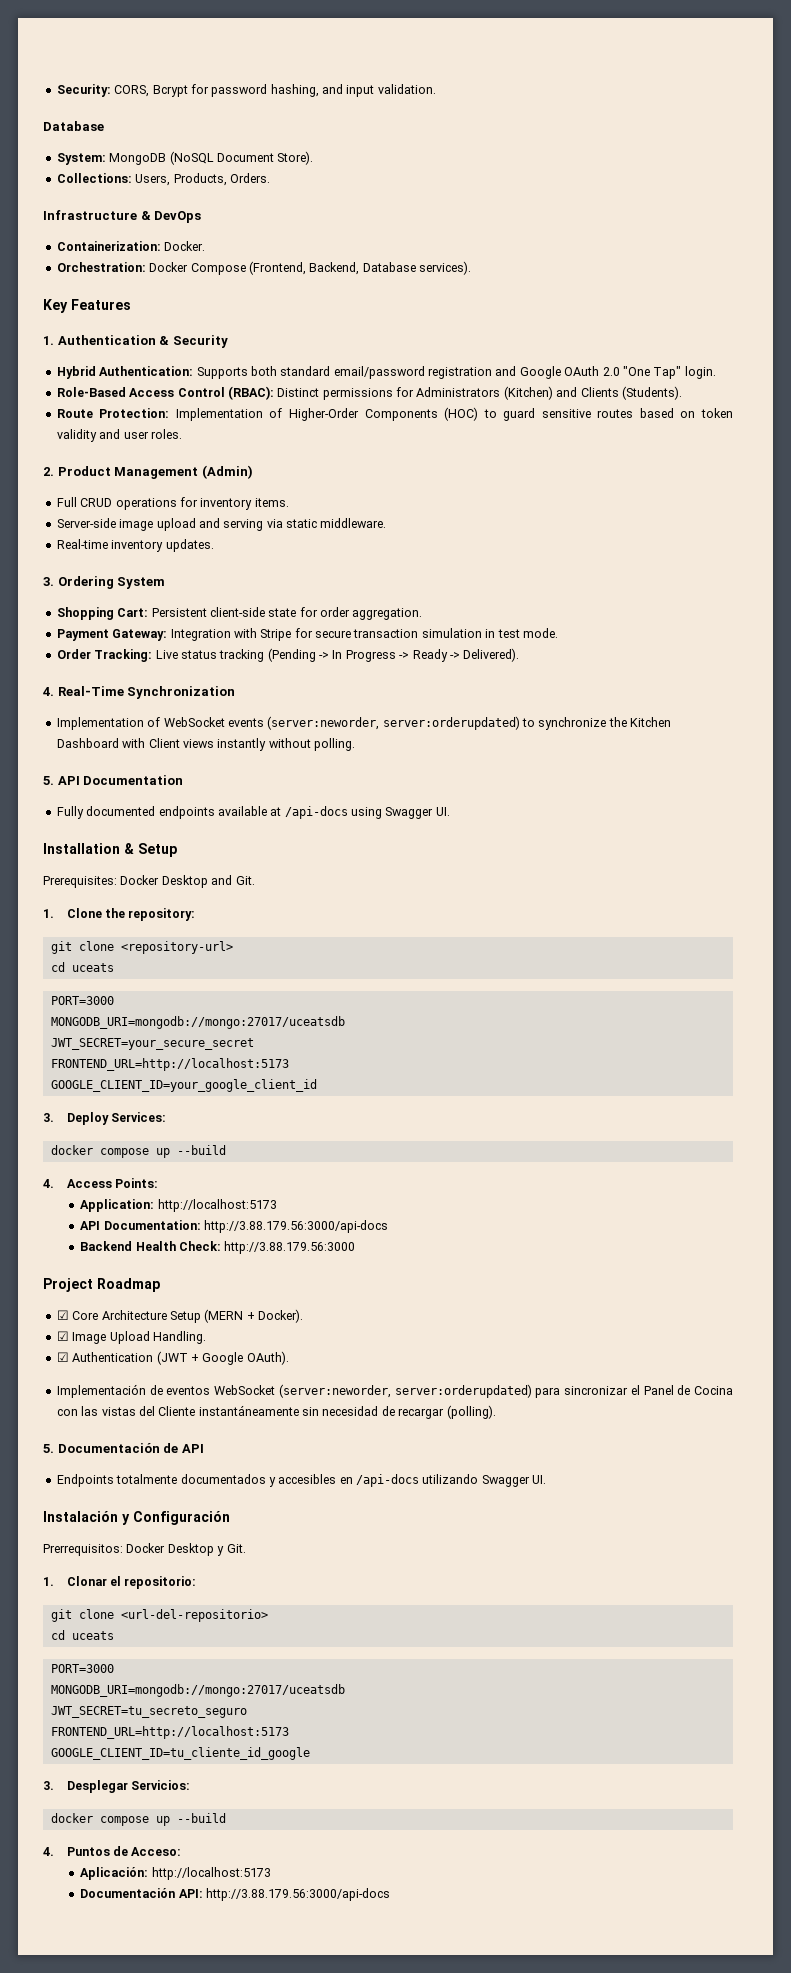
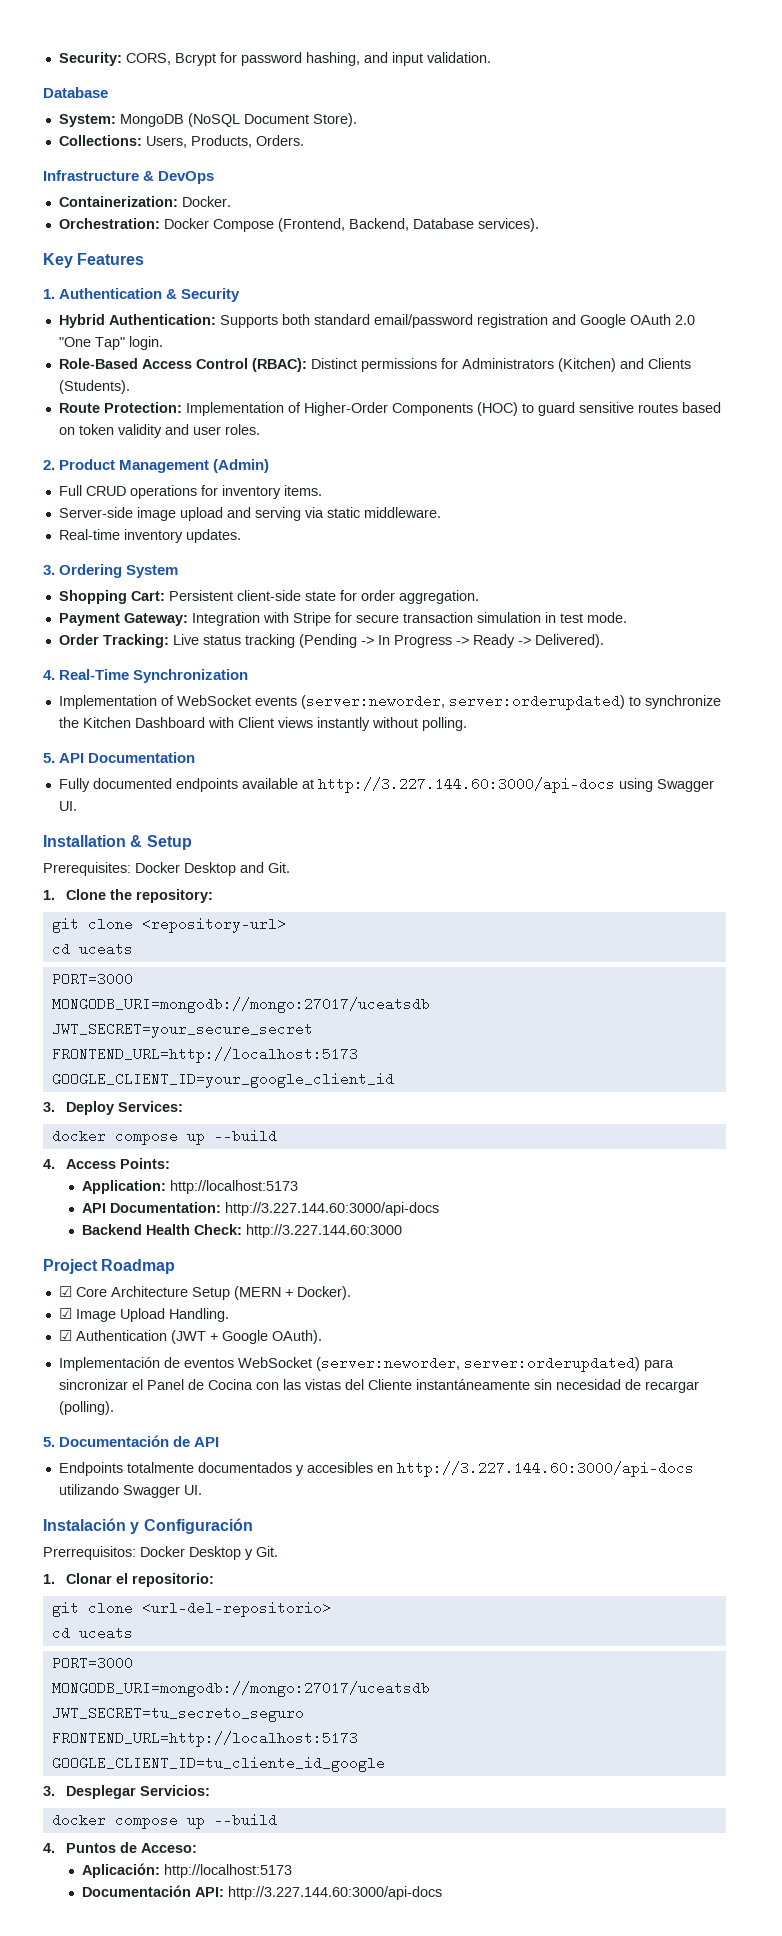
[284,806,348,819] /api-docs -> [317,777,615,793] http://3.227.144.60:3000/api-docs
[204,1220,389,1233] http://3.88.179.56:3000/api-docs -> [224,1202,439,1216] http://3.227.144.60:3000/api-docs
[224,1241,356,1254] http://3.88.179.56:3000 -> [245,1224,402,1238] http://3.227.144.60:3000
[356,1474,419,1487] /api-docs -> [396,1461,694,1477] http://3.227.144.60:3000/api-docs
[206,1888,391,1901] http://3.88.179.56:3000/api-docs -> [227,1886,442,1900] http://3.227.144.60:3000/api-docs

